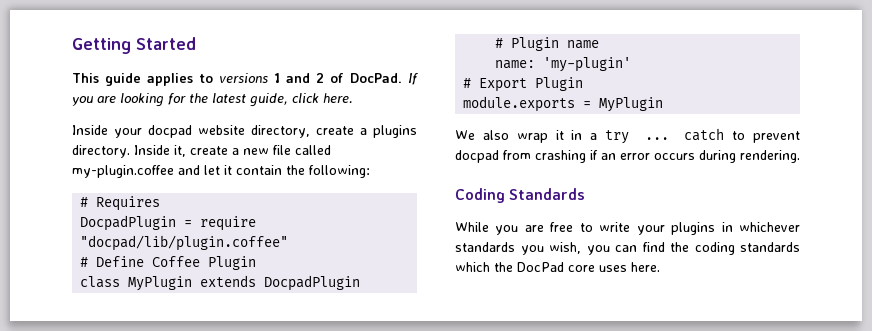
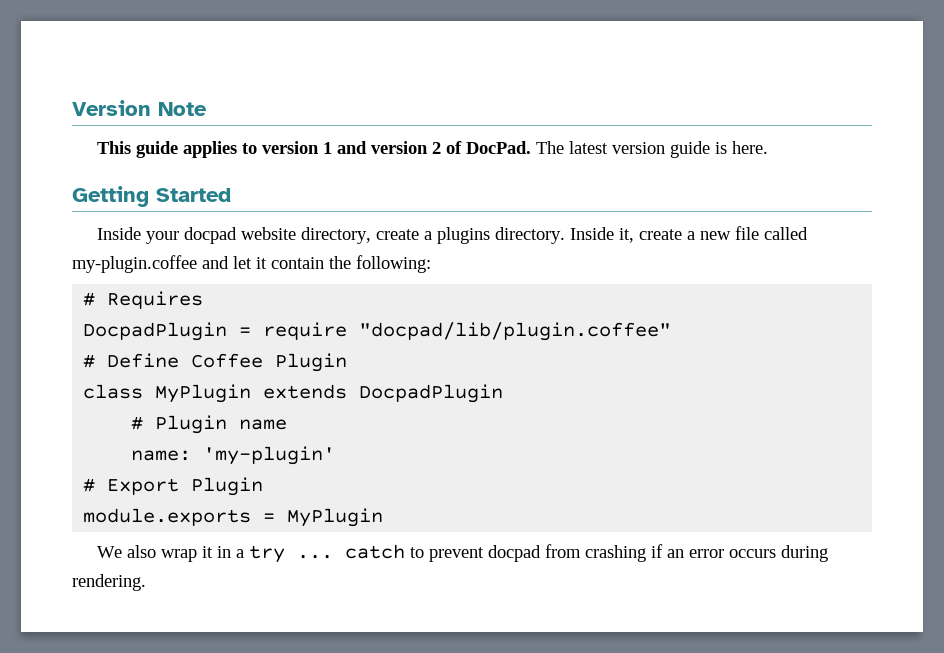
[72,37,196,54] Getting Started -> [72,100,207,116] Version Note
[219,73,268,83] versions -> [262,141,320,154] version
(310, 78) none -> [371,141,429,154] version
[408,73,418,85] [72,93,353,107] If you are looking for the latest guide, click here. -> [536,141,769,158] [72,186,231,207] The latest version guide is here. // Getting Started
[455,188,586,203] [455,222,800,235] [455,242,800,255] [455,262,660,272] // Coding Standards // While you are free to write your plugins in whichever standards you wish, you can find the coding standards which the DocPad core uses here. -> (146, 582) none

